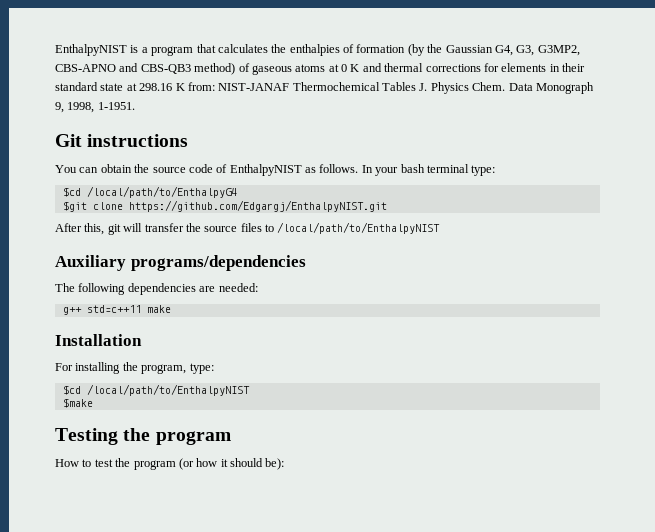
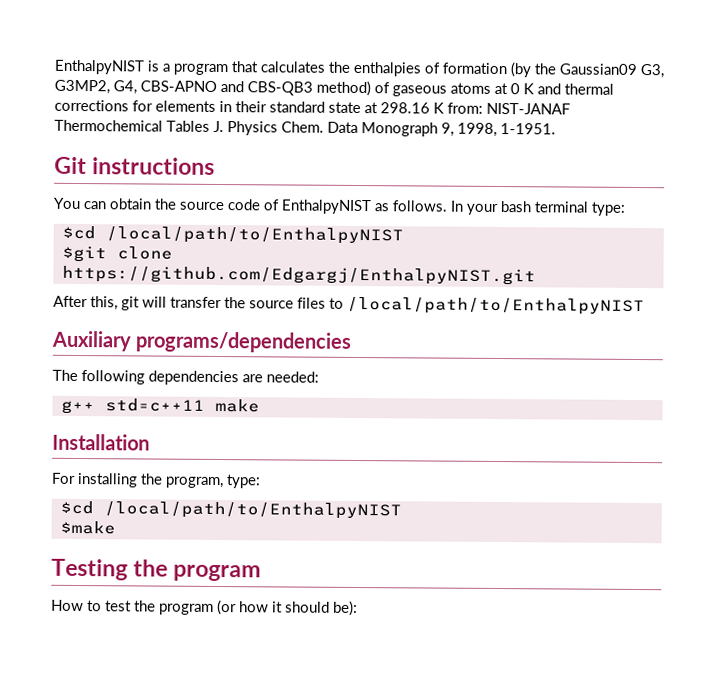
[445,45,513,56] Gaussian G4, -> [559,63,637,75] Gaussian09
(580, 50) none -> [113,80,137,95] G4,
[86,186,237,198] /local/path/to/EnthalpyG4 -> [105,226,404,245] /local/path/to/EnthalpyNIST

